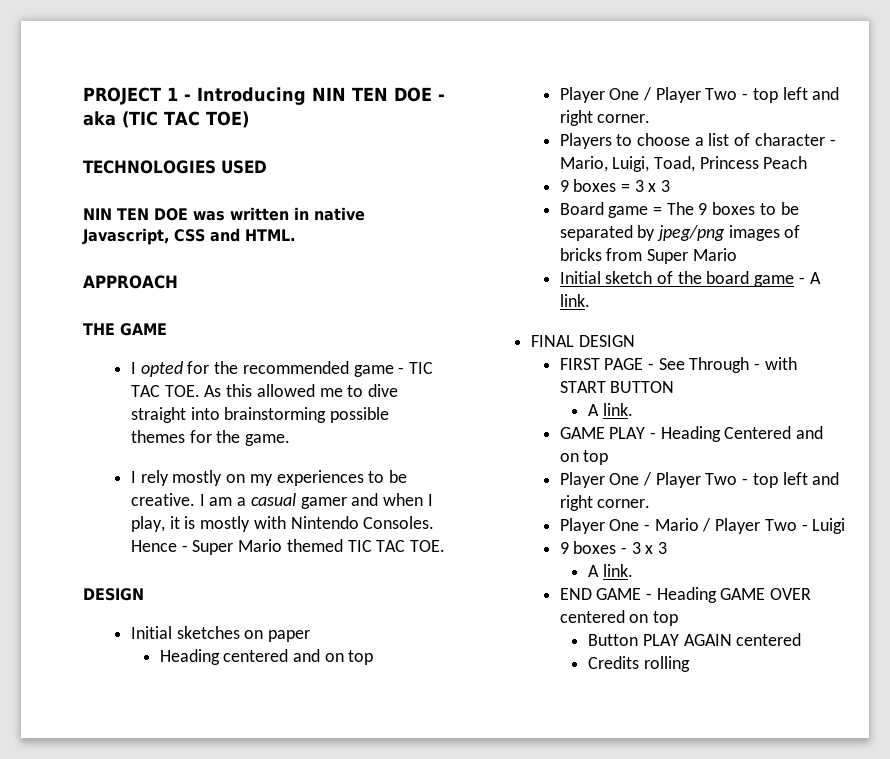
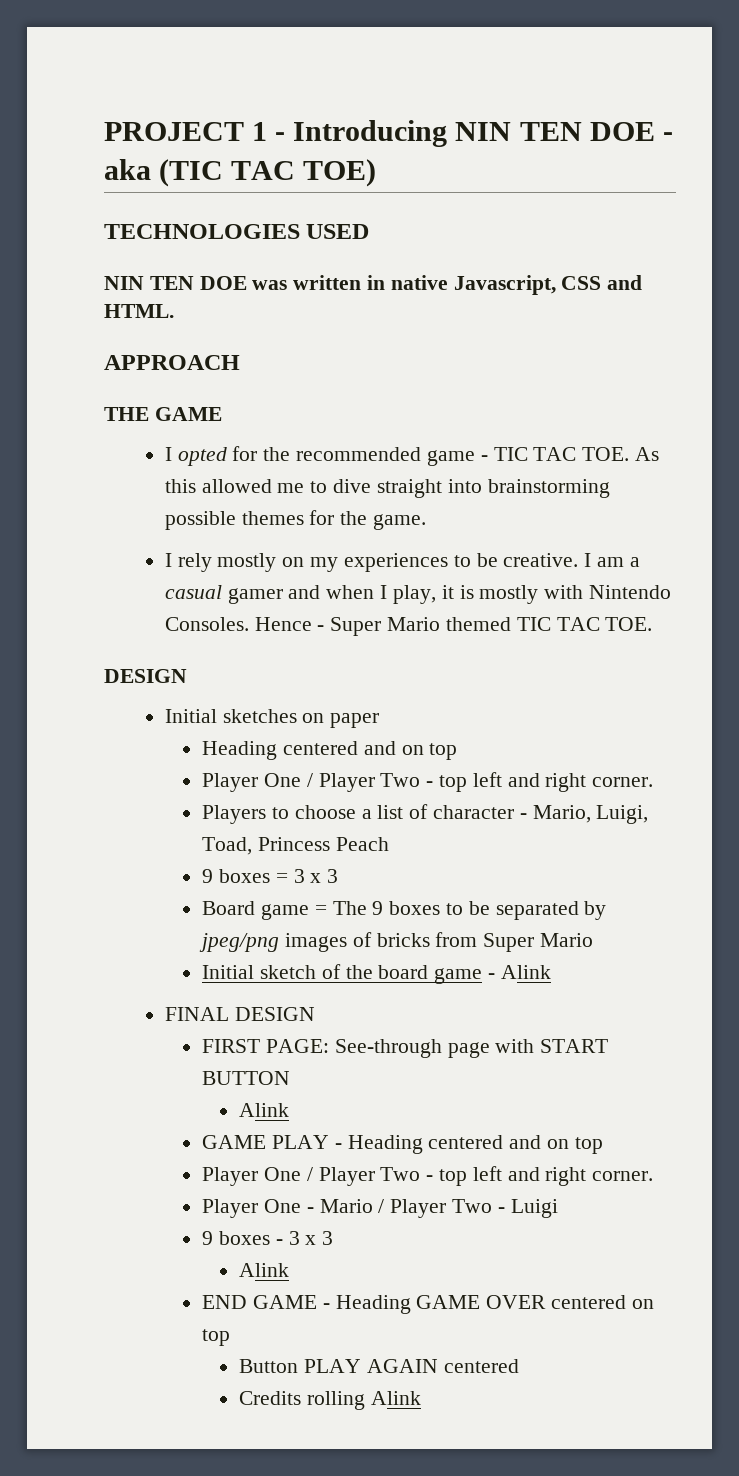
[809,272,821,284] [559,294,590,307] A link. -> [500,965,551,979] Alink
[604,357,761,373] PAGE - See Through - -> [265,1039,490,1058] PAGE: See-through page
[588,403,633,416] A link. -> [239,1103,290,1117] Alink
[724,426,792,439] Centered -> [428,1135,504,1149] centered
[588,564,633,577] A link. -> [239,1263,290,1277] Alink
(690, 664) none -> [370,1391,421,1405] Alink

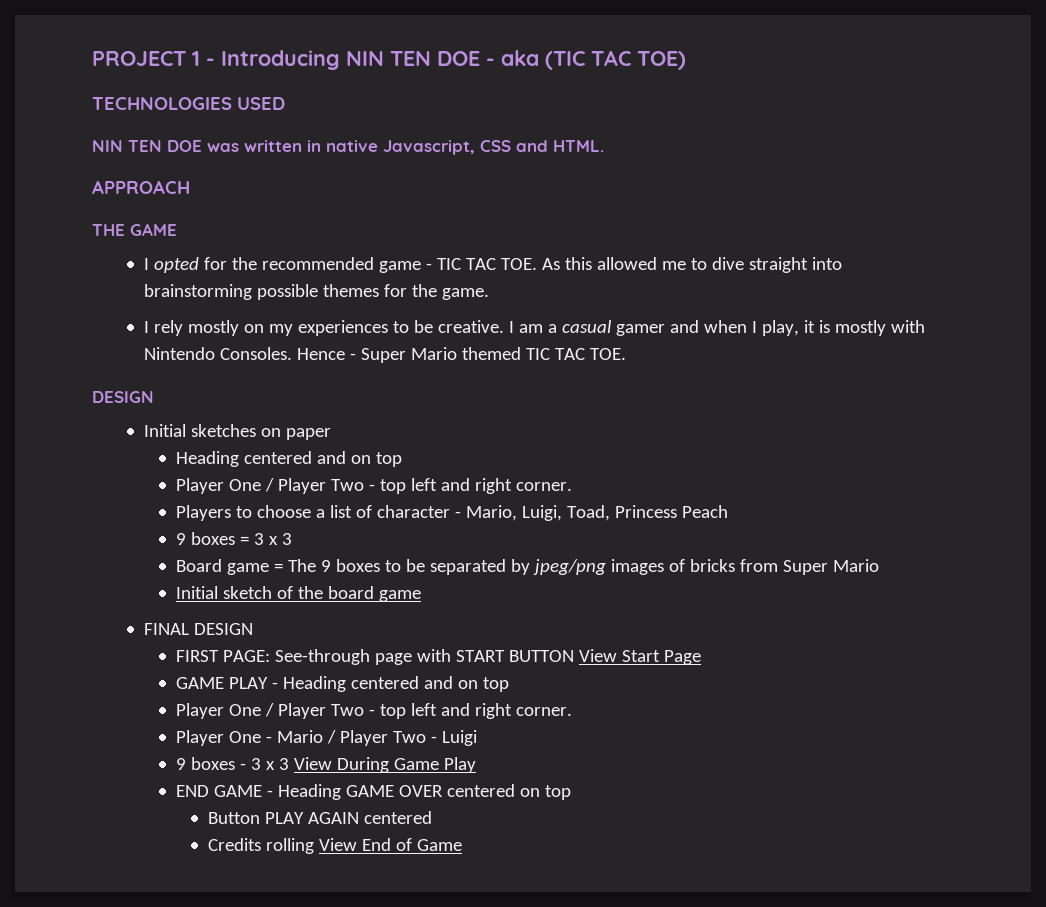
[487,965,551,979] - Alink -> (421, 596) none
[239,1103,290,1117] // Alink -> [578,649,701,665] View Start Page
[239,1263,290,1277] // Alink -> [293,757,476,773] View During Game Play
[370,1391,421,1405] Alink -> [318,838,462,851] View End of Game

